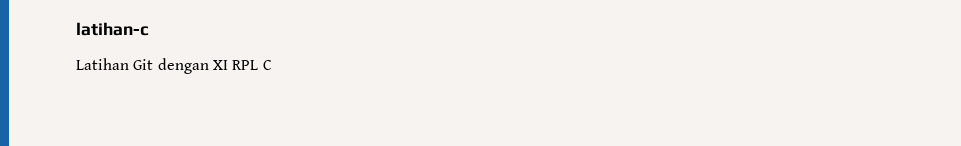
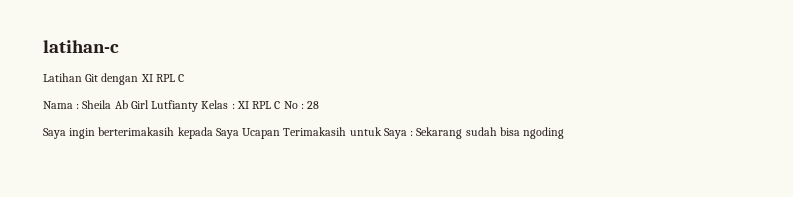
(272, 65) none -> [43,100,320,112] [43,127,565,139] // Nama : Sheila Ab Girl Lutfianty Kelas : XI RPL C No : 28 // Saya ingin berterimakasih kepada Saya Ucapan Terimakasih untuk Saya : Sekarang sudah bisa ngoding

